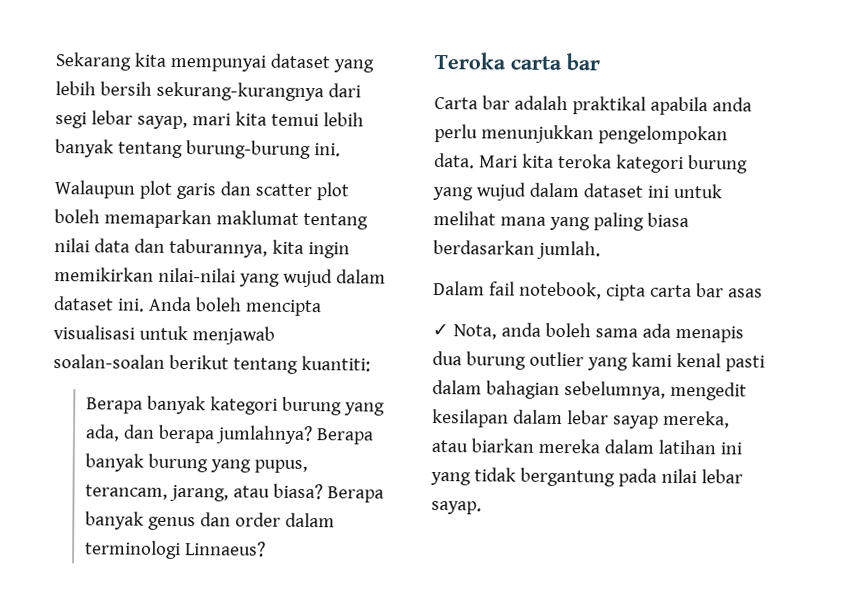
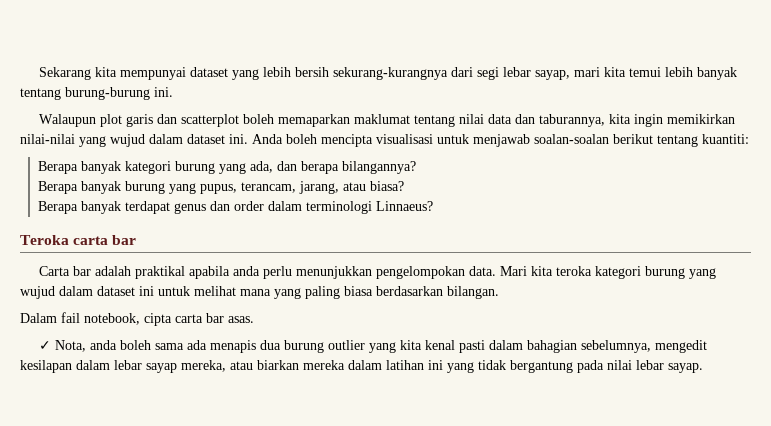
[254,182,349,201] scatter plot -> [181,114,240,127] scatterplot
[214,425,313,445] jumlahnya? -> [342,161,417,174] bilangannya? //
[326,486,384,503] [84,511,144,530] Berapa banyak -> [38,201,171,214] // Berapa banyak terdapat
[535,240,601,260] jumlah. -> [447,286,499,299] bilangan.
[727,288,763,298] asas -> [228,316,254,323] asas.
[630,352,672,367] kami -> [400,340,423,350] kita

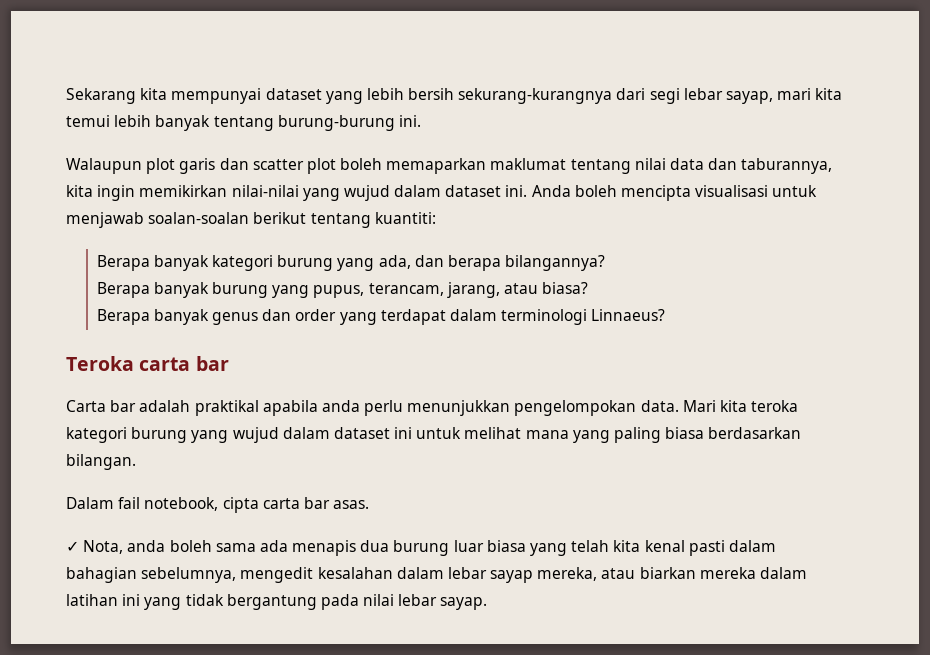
[181,114,240,127] scatterplot -> [252,158,336,174] scatter plot
[125,201,171,214] terdapat -> (209, 317) none
(265, 206) none -> [339,309,446,325] yang terdapat
[328,340,397,353] outlier yang -> [453,540,610,556] luar biasa yang telah
[20,360,72,373] kesilapan -> [317,567,393,579] kesalahan

